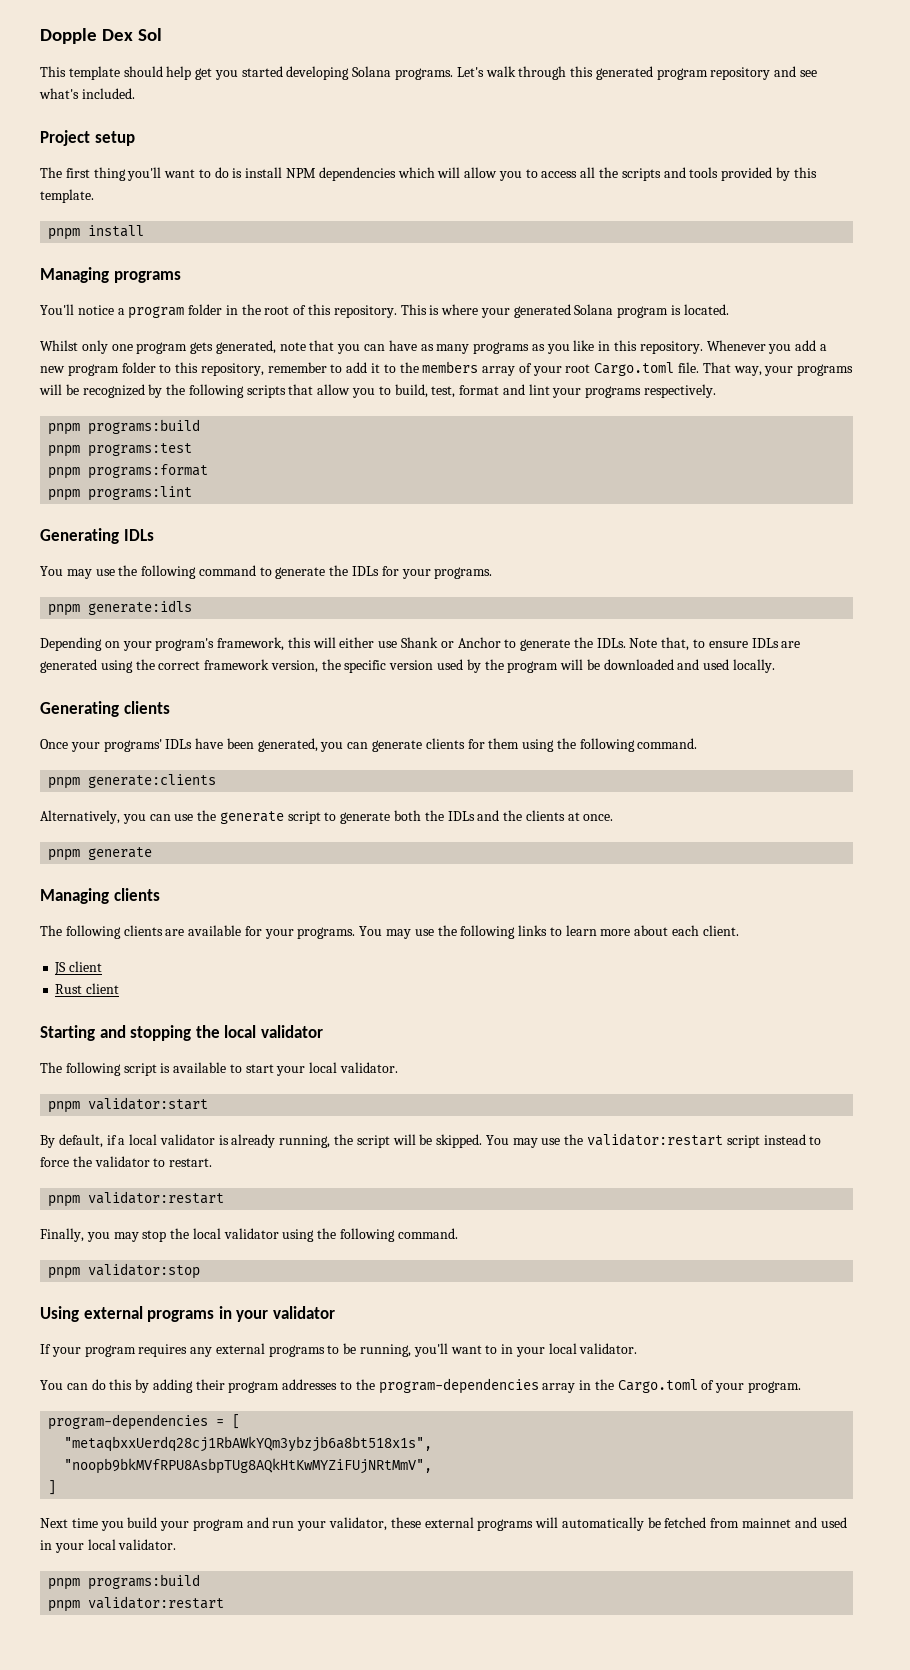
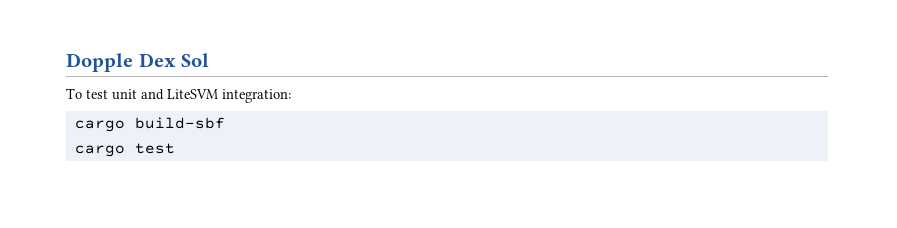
[40,66,818,80] [39,88,135,99] [40,130,135,146] [40,167,817,181] [40,189,94,203] [48,225,145,240] [40,267,181,283] [40,304,729,319] [40,340,827,354] [40,361,854,376] [39,384,717,398] [48,419,201,435] [48,443,193,457] [48,464,209,479] [48,486,193,501] [40,528,154,544] [40,565,493,579] [48,600,193,616] [40,637,801,651] [40,659,776,673] [40,701,170,717] [40,738,698,752] [48,774,217,789] [40,810,614,824] [48,847,153,861] [40,888,160,904] [40,925,739,939] [54,961,103,975] [55,983,120,994] [40,1025,323,1041] [40,1062,399,1076] [48,1097,209,1113] [40,1133,822,1148] [40,1156,213,1167] [48,1191,225,1207] [40,1228,458,1242] [48,1263,201,1279] [40,1306,335,1322] [40,1343,638,1357] [40,1378,802,1394] [48,1414,241,1430] [64,1436,433,1452] [64,1458,433,1474] [48,1480,57,1495] [40,1517,847,1531] [40,1539,177,1553] [48,1574,201,1590] [48,1596,225,1612] This template should help get you started developing Solana programs. Let's walk through this generated program repository and see what's included. // Project setup // The first thing you'll want to do is install NPM dependencies which will allow you to access all the scripts and tools provided by this template. // pnpm install // Managing programs // You'll notice a program folder in the root of this repository. This is where your generated Solana program is located. // Whilst only one program gets generated, note that you can have as many programs as you like in this repository. Whenever you add a new program folder to this repository, remember to add it to the members array of your root Cargo.toml file. That way, your programs will be recognized by the following scripts that allow you to build, test, format and lint your programs respectively. // pnpm programs:build // pnpm programs:test // pnpm programs:format // pnpm programs:lint // Generating IDLs // You may use the following command to generate the IDLs for your programs. // pnpm generate:idls // Depending on your program's framework, this will either use Shank or Anchor to generate the IDLs. Note that, to ensure IDLs are generated using the correct framework version, the specific version used by the program will be downloaded and used locally. // Generating clients // Once your programs' IDLs have been generated, you can generate clients for them using the following command. // pnpm generate:clients // Alternatively, you can use the generate script to generate both the IDLs and the clients at once. // pnpm generate // Managing clients // The following clients are available for your programs. You may use the following links to learn more about each client. // JS client // Rust client // Starting and stopping the local validator // The following script is available to start your local validator. // pnpm validator:start // By default, if a local validator is already running, the script will be skipped. You may use the validator:restart script instead to force the validator to restart. // pnpm validator:restart // Finally, you may stop the local validator using the following command. // pnpm validator:stop // Using external programs in your validator // If your program requires any external programs to be running, you'll want to in your local validator. // You can do this by adding their program addresses to the program-dependencies array in the Cargo.toml of your program. // program-dependencies = [ // "metaqbxxUerdq28cj1RbAWkYQm3ybzjb6a8bt518x1s", // "noopb9bkMVfRPU8AsbpTUg8AQkHtKwMYZiFUjNRtMmV", // ] // Next time you build your program and run your validator, these external programs will automatically be fetched from mainnet and used in your local validator. // pnpm programs:build // pnpm validator:restart -> [66,88,291,103] [74,117,225,132] [74,143,175,157] To test unit and LiteSVM integration: // cargo build-sbf // cargo test

